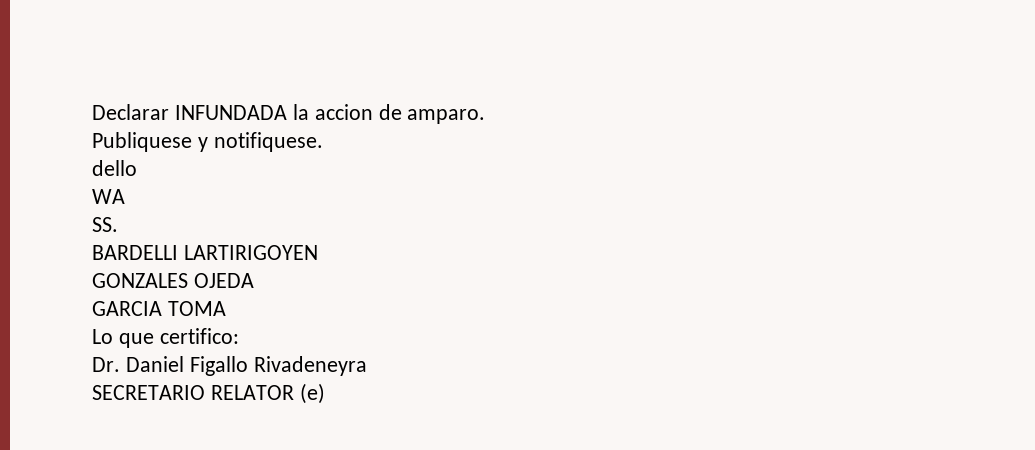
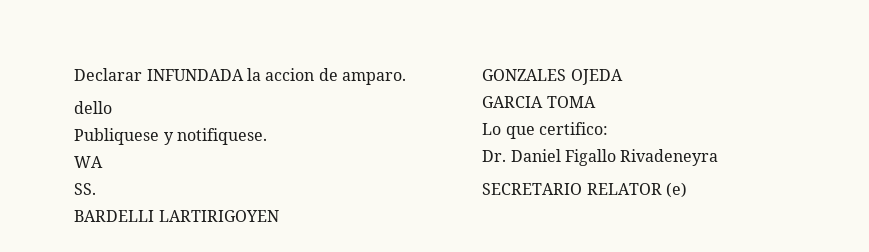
(486, 116) none -> [74,101,113,114] // dello
[92,160,138,176] // dello -> (268, 136) none

